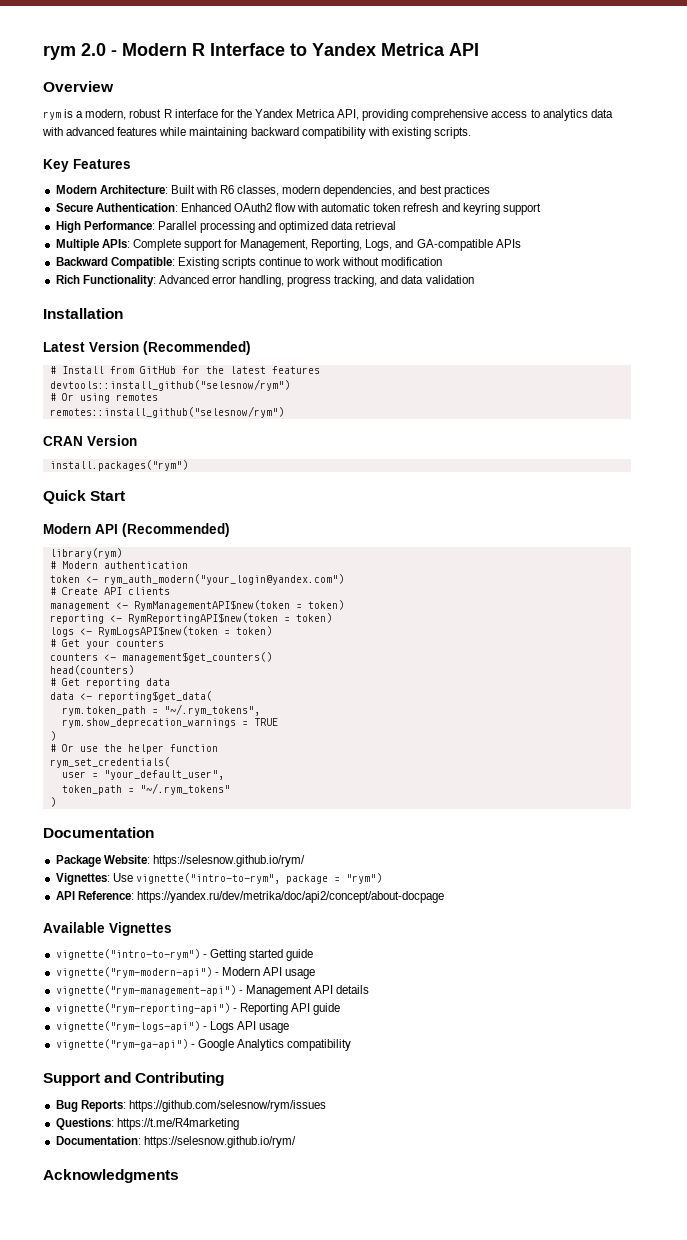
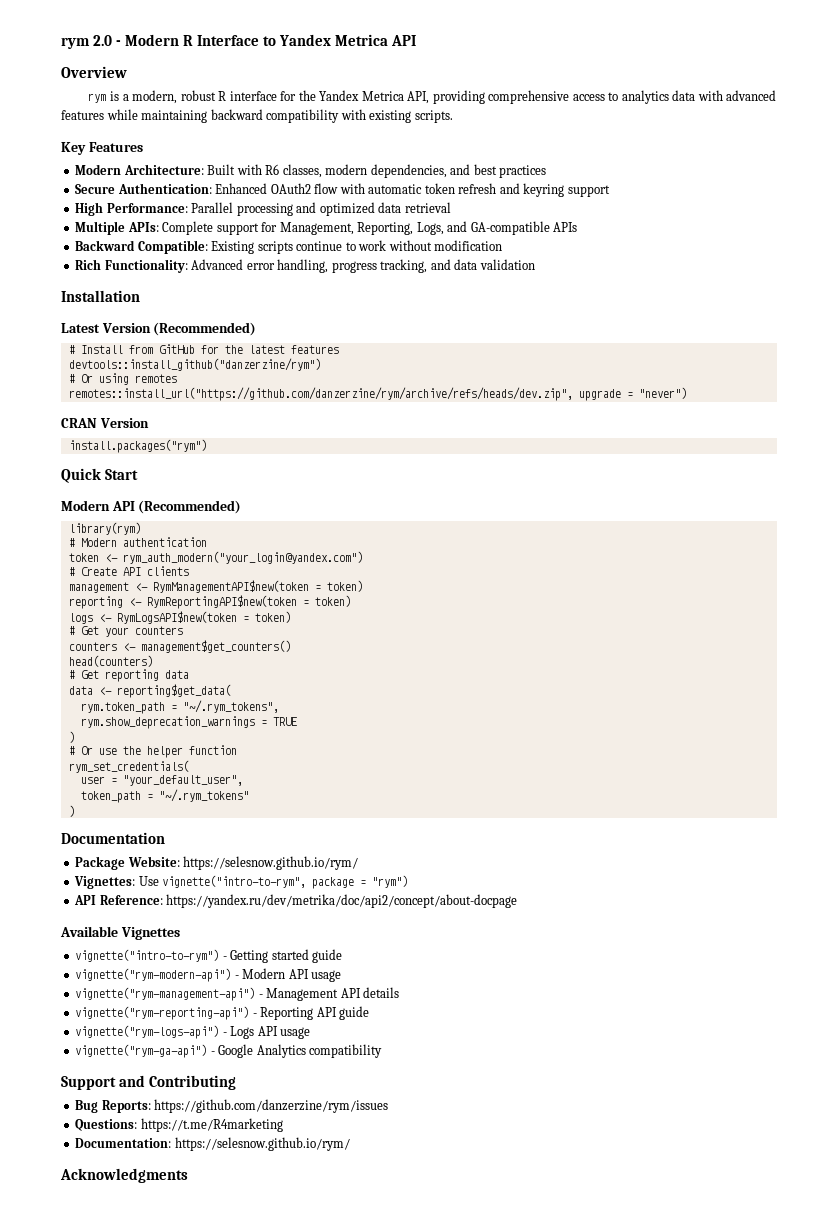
[49,379,290,391] devtools::install_github("selesnow/rym") -> [68,358,321,371] devtools::install_github("danzerzine/rym")
[49,406,284,418] remotes::install_github("selesnow/rym") -> [68,387,687,401] remotes::install_url("https://github.com/danzerzine/rym/archive/refs/heads/dev.zip", upgrade = "never")
[128,1100,326,1112] https://github.com/selesnow/rym/issues -> [154,1099,389,1113] https://github.com/danzerzine/rym/issues

